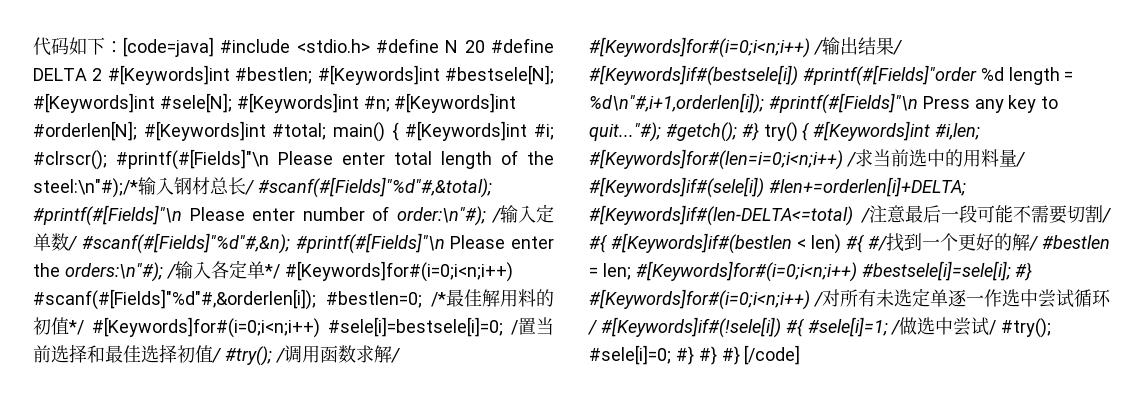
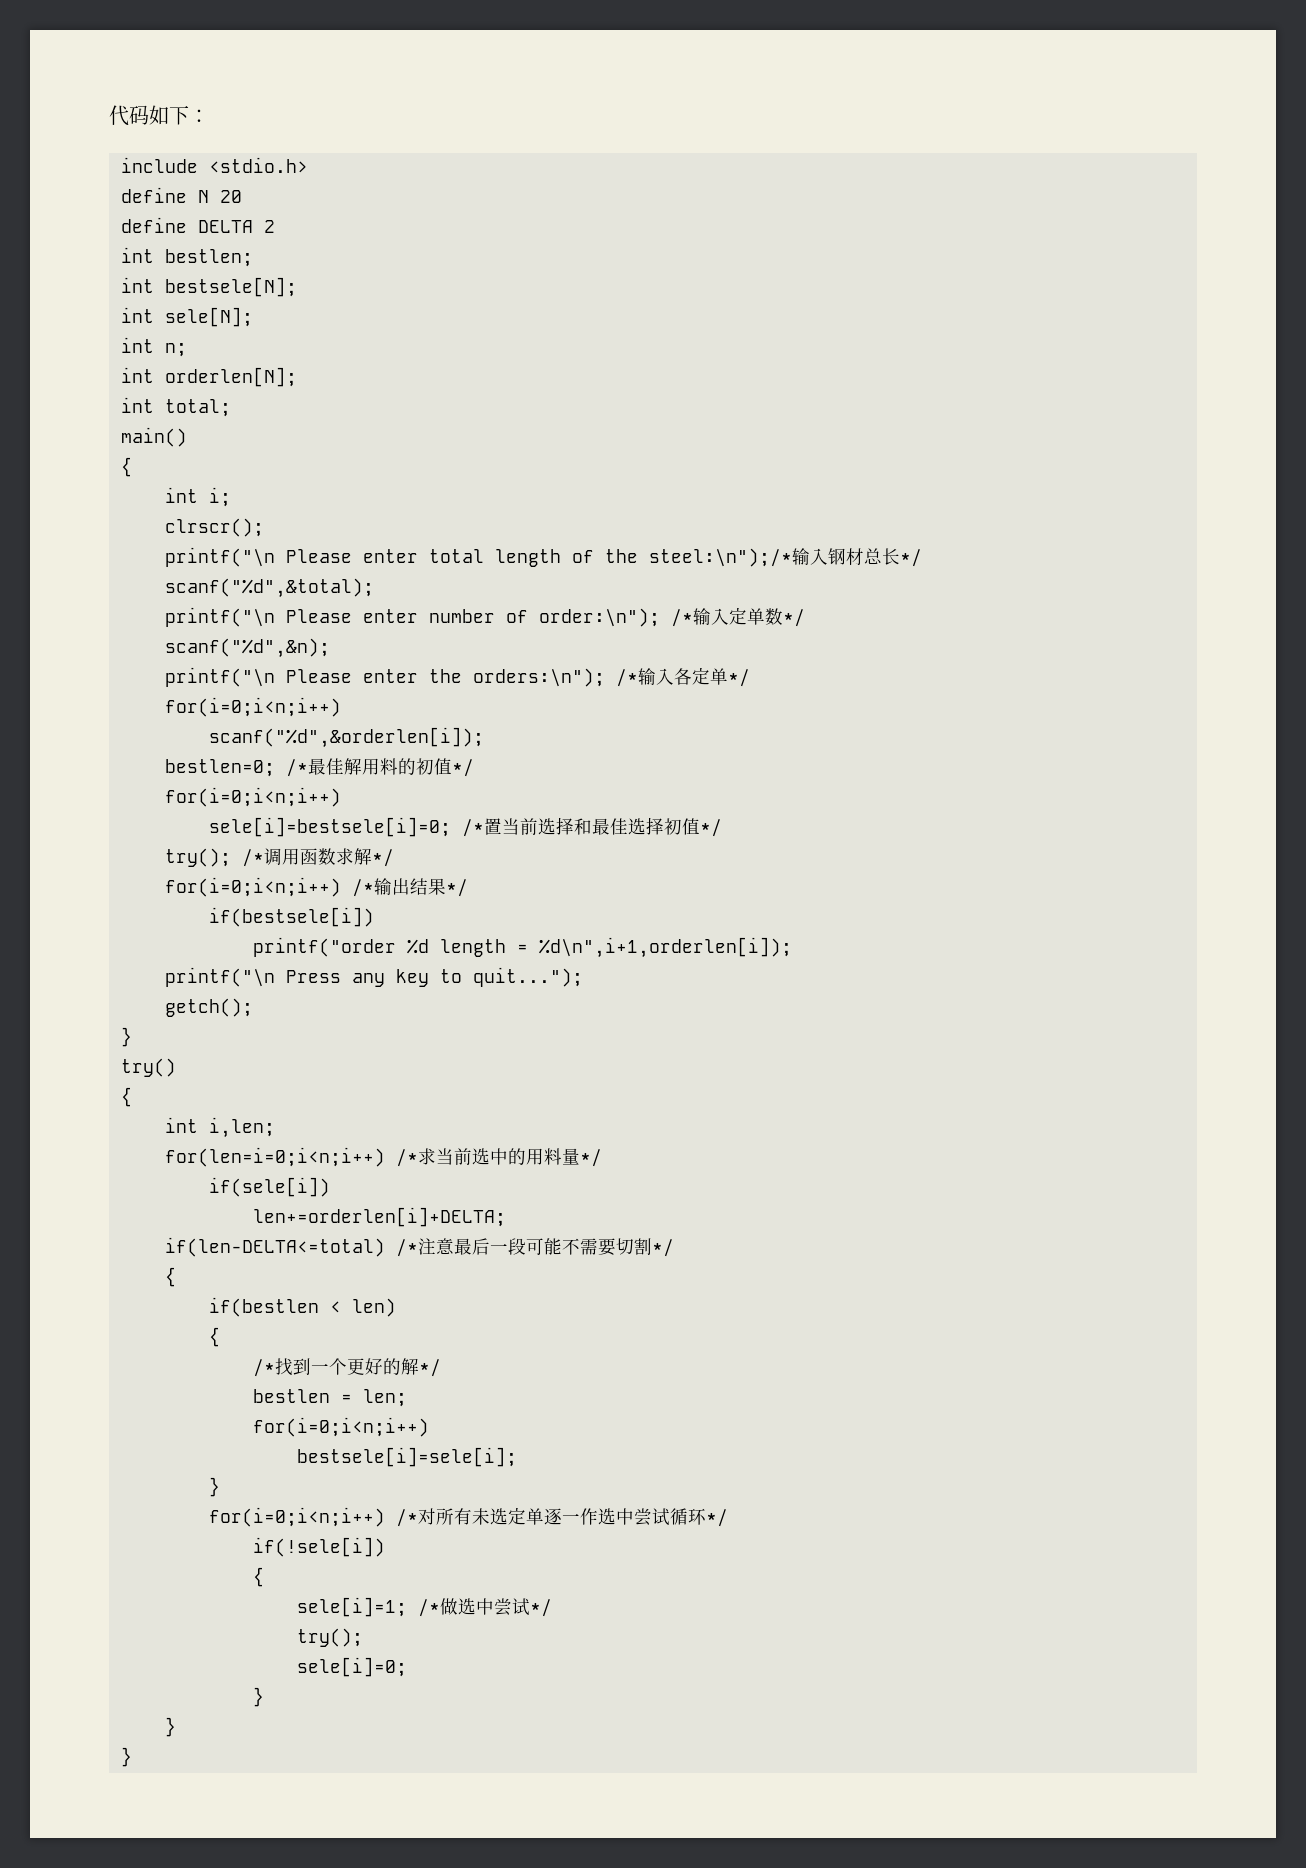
[123,37,291,57] [code=java] #include -> [121,157,198,173] // include
[376,38,439,53] #define -> [121,187,187,203] // define
[490,38,554,53] #define -> [121,217,187,233] // define
[107,65,555,85] [33,93,517,113] [33,121,327,141] #[Keywords]int #bestlen; #[Keywords]int #bestsele[N]; #[Keywords]int #sele[N]; #[Keywords]int #n; #[Keywords]int #orderlen[N]; #[Keywords]int #total; -> [121,247,253,267] [121,277,297,297] [121,307,253,327] [121,337,187,357] [121,367,297,387] [121,397,231,417] // int bestlen; // int bestsele[N]; // int sele[N]; // int n; // int orderlen[N]; // int total; //
[391,121,555,141] [33,149,269,170] { #[Keywords]int #i; #clrscr(); #printf(#[Fields]"\n -> [121,457,132,477] [165,487,231,507] [165,518,264,537] [165,547,275,567] // { // int i; // clrscr(); // printf("\n
[33,178,138,198] steel:\n"#);/* -> [649,548,792,567] steel:\n");/*
[245,177,492,198] [33,205,182,226] / #scanf(#[Fields]"%d"#,&total); #printf(#[Fields]"\n -> [900,549,922,567] [165,578,374,598] [165,607,275,627] */ // scanf("%d",&total); // printf("\n
[396,206,502,226] order:\n"#); / -> [539,608,693,627] order:\n"); /*
[68,233,445,254] / #scanf(#[Fields]"%d"#,&n); #printf(#[Fields]"\n -> [783,609,805,627] [165,638,330,658] [165,667,275,687] */ // scanf("%d",&n); // printf("\n
[64,262,177,282] orders:\n"#); / -> [473,668,638,687] orders:\n"); /*
[284,261,513,282] [33,289,422,310] #[Keywords]for#(i=0;i<n;i++) #scanf(#[Fields]"%d"#,&orderlen[i]); #bestlen=0; -> [165,697,341,717] [209,727,484,748] [165,759,275,777] // for(i=0;i<n;i++) // scanf("%d",&orderlen[i]); // bestlen=0;
[91,317,518,338] #[Keywords]for#(i=0;i<n;i++) #sele[i]=bestsele[i]=0; / -> [165,787,341,807] [209,817,484,837] // for(i=0;i<n;i++) // sele[i]=bestsele[i]=0; /*
[212,345,401,366] [589,37,903,58] [589,65,977,86] / #try(); /调用函数求解/ #[Keywords]for#(i=0;i<n;i++) /输出结果/ #[Keywords]if#(bestsele[i]) #printf(#[Fields]"order -> [700,819,722,837] [165,848,394,867] [165,877,468,897] [209,907,374,927] [253,937,396,957] */ // try(); /*调用函数求解*/ // for(i=0;i<n;i++) /*输出结果*/ // if(bestsele[i]) // printf("order
[589,93,918,114] %d\n"#,i+1,orderlen[i]); #printf(#[Fields]"\n -> [539,937,792,958] [165,967,275,987] %d\n",i+1,orderlen[i]); // printf("\n
[589,122,759,142] quit..."#); #getch(); #} -> [473,967,583,987] [165,998,253,1017] [121,1027,132,1047] quit..."); // getch(); // } //
[802,121,981,141] [589,149,857,170] { #[Keywords]int #i,len; #[Keywords]for#(len=i=0;i<n;i++) / -> [121,1087,132,1107] [165,1117,275,1138] [165,1147,418,1167] // { // int i,len; // for(len=i=0;i<n;i++) /*
[1015,152,1026,167] [589,177,966,198] [589,205,871,226] / #[Keywords]if#(sele[i]) #len+=orderlen[i]+DELTA; #[Keywords]if#(len-DELTA<=total) / -> [580,1149,602,1167] [209,1177,330,1197] [253,1207,506,1227] [165,1237,418,1257] */ // if(sele[i]) // len+=orderlen[i]+DELTA; // if(len-DELTA<=total) /*
[1102,208,1112,223] [589,233,792,254] / #{ #[Keywords]if#(bestlen -> [652,1239,674,1257] [165,1267,176,1287] [209,1297,319,1317] */ // { // if(bestlen
[846,234,888,253] #{ #/ -> [209,1327,220,1347] [253,1359,275,1377] // { // /*
[1029,235,1110,251] / #bestlen -> [419,1359,441,1377] [253,1389,330,1403] */ // bestlen
[635,261,1033,282] [589,289,824,310] #[Keywords]for#(i=0;i<n;i++) #bestsele[i]=sele[i]; #} #[Keywords]for#(i=0;i<n;i++) / -> [253,1417,429,1437] [297,1447,517,1467] [209,1477,220,1497] [209,1507,418,1527] // for(i=0;i<n;i++) // bestsele[i]=sele[i]; // } // for(i=0;i<n;i++) /*
[588,317,1052,338] [589,345,801,365] / #[Keywords]if#(!sele[i]) #{ #sele[i]=1; /做选中尝试/ #try(); #sele[i]=0; #} #} #} [/code] -> [706,1509,728,1527] [253,1537,385,1557] [253,1567,264,1587] [297,1597,552,1617] [297,1628,363,1647] [297,1657,407,1677] [253,1687,264,1707] [165,1717,176,1737] [121,1747,132,1767] */ // if(!sele[i]) // { // sele[i]=1; /*做选中尝试*/ // try(); // sele[i]=0; // } // } // }

